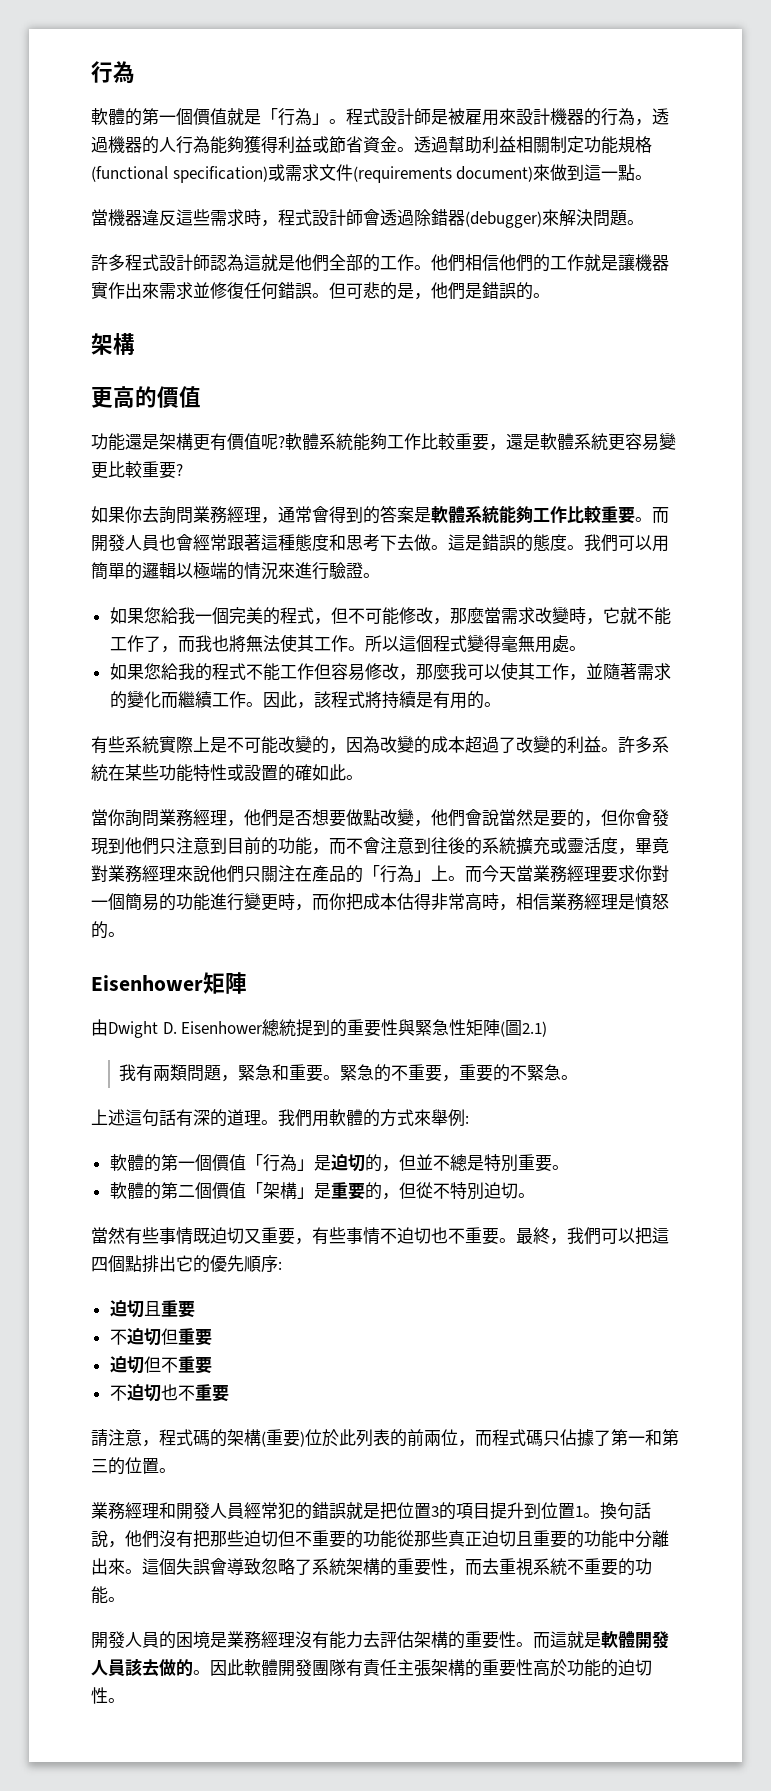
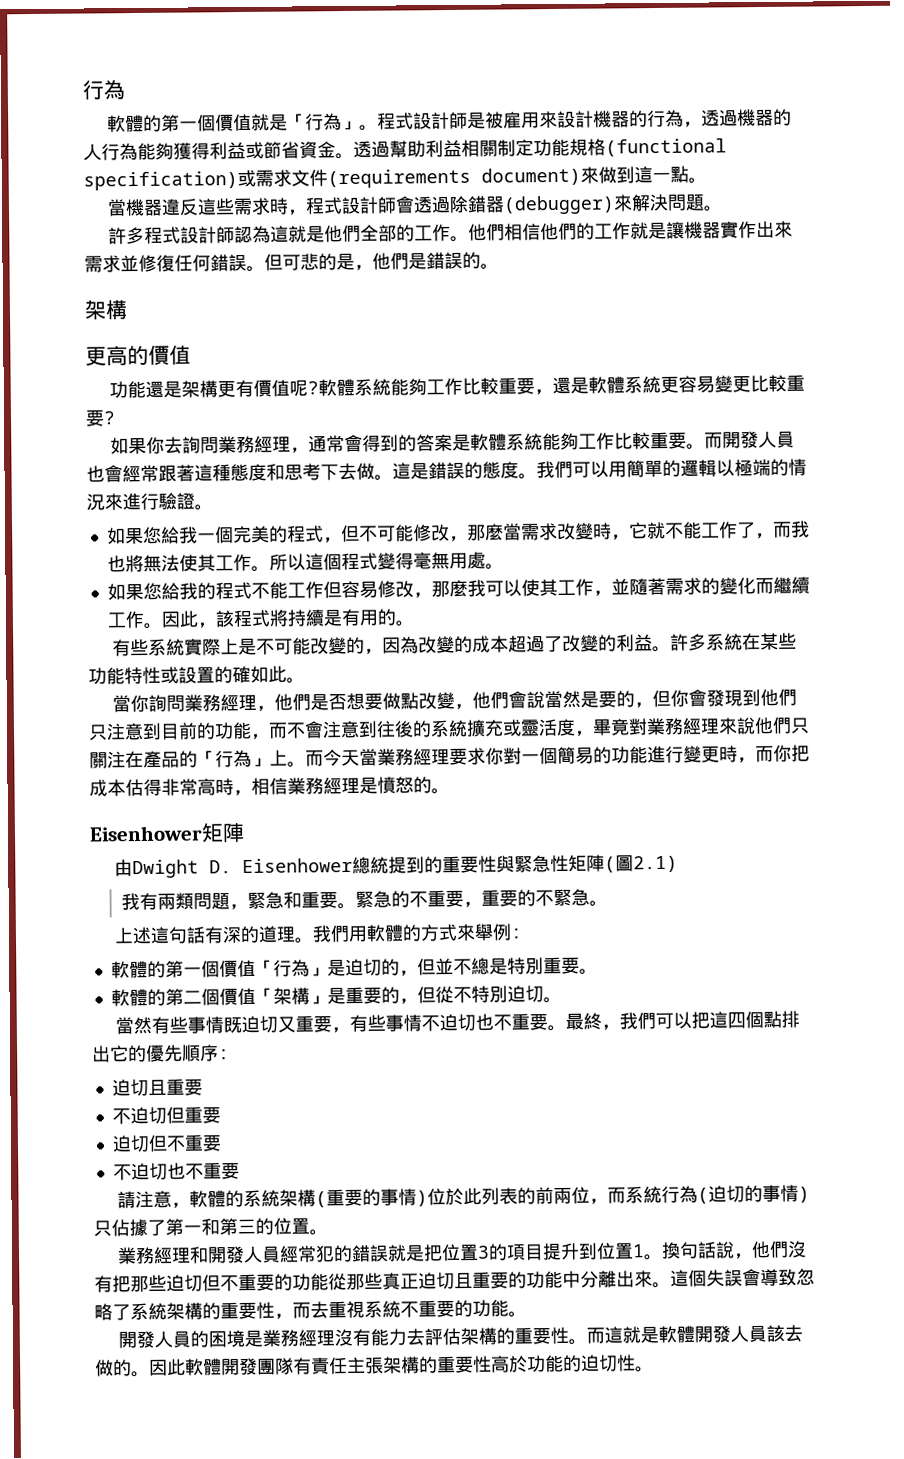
[159,1429,227,1447] 程式碼的 -> [189,1189,281,1208] 軟體的系統
(300, 1438) none -> [362,1188,418,1206] 的事情
[492,1429,543,1447] 程式碼 -> [625,1184,811,1204] 系統行為(迫切的事情)

